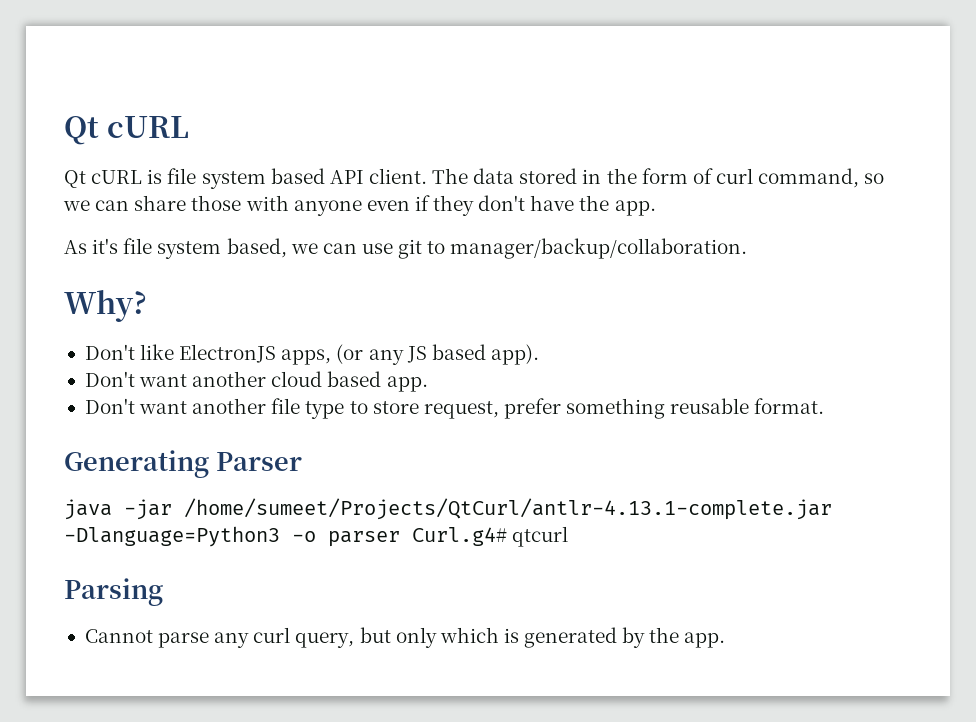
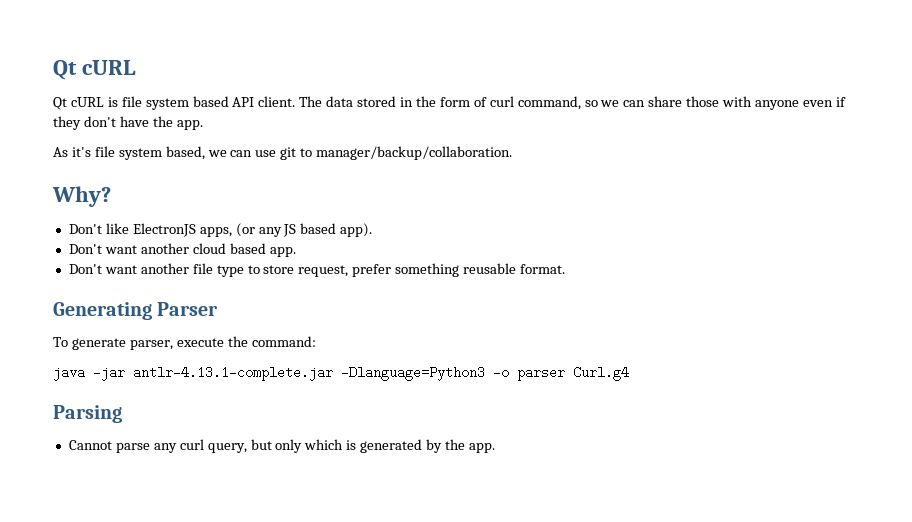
(302, 461) none -> [53,336,316,350] // To generate parser, execute the command:
[184,498,832,520] /home/sumeet/Projects/QtCurl/antlr-4.13.1-complete.jar -> [133,366,333,381] antlr-4.13.1-complete.jar
[412,526,569,547] Curl.g4# qtcurl -> [573,366,629,381] Curl.g4

